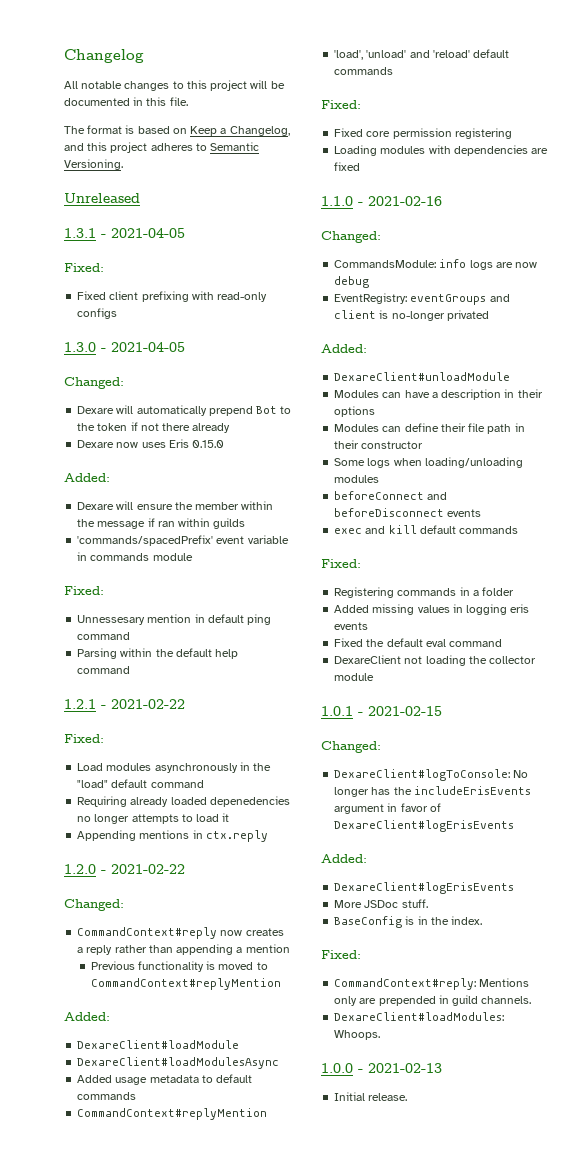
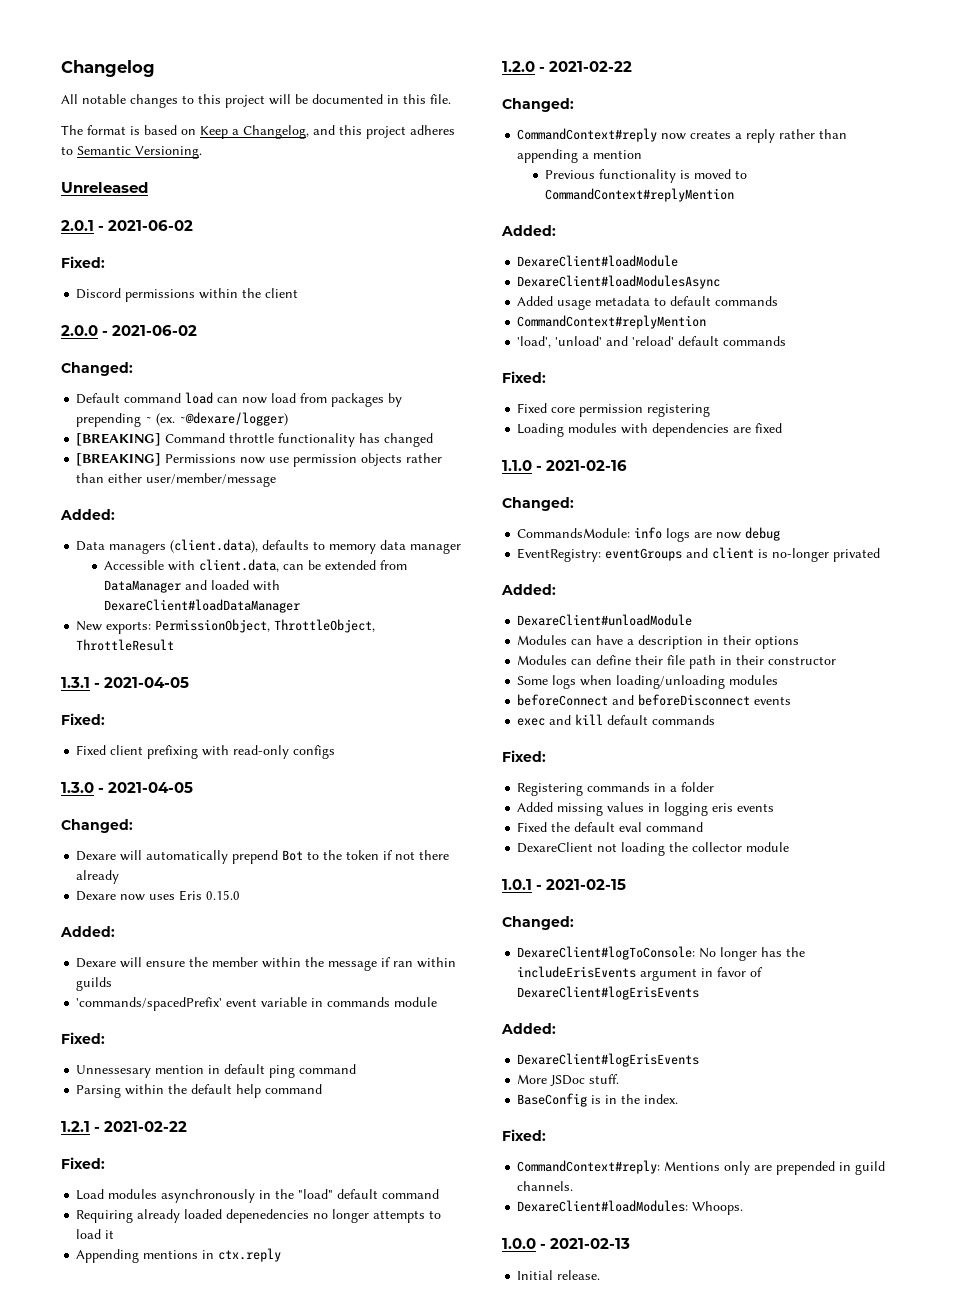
(140, 198) none -> [61,220,194,231] [61,256,105,268] [76,288,299,302] [61,325,198,336] [61,362,133,376] [76,392,403,407] [76,412,289,427] [76,433,434,447] [76,453,443,467] [76,473,277,487] [60,509,115,520] [76,539,462,554] [104,559,408,572] [104,580,281,593] [104,599,301,613] [76,619,376,634] [76,639,175,651] // 2.0.1 - 2021-06-02 // Fixed: // Discord permissions within the client // 2.0.0 - 2021-06-02 // Changed: // Default command load can now load from packages by prepending ~ (ex. ~@dexare/logger) // [BREAKING] Command throttle functionality has changed // [BREAKING] Permissions now use permission objects rather than either user/member/message // Added: // Data managers (client.data), defaults to memory data manager // Accessible with client.data, can be extended from DataManager and loaded with DexareClient#loadDataManager // New exports: PermissionObject, ThrottleObject, ThrottleResult

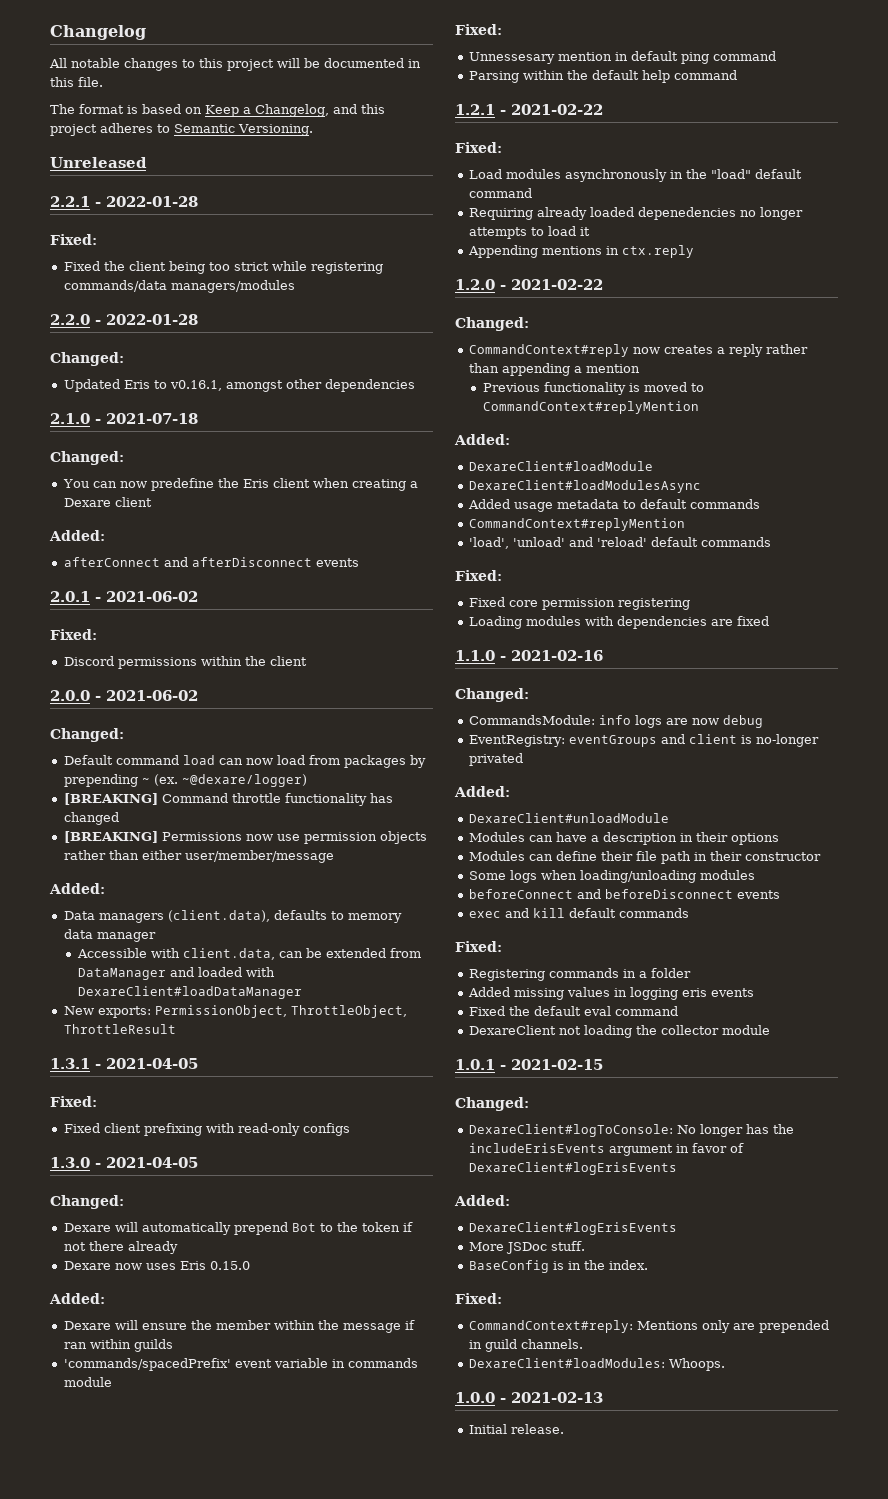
(148, 187) none -> [50,196,198,207] [50,234,97,245] [63,261,383,274] [63,280,295,293] [50,314,198,325] [50,352,124,366] [63,379,415,392] [50,413,198,424] [50,451,124,465] [62,478,418,491] [63,497,152,507] [49,530,105,541] [63,557,359,567] // 2.2.1 - 2022-01-28 // Fixed: // Fixed the client being too strict while registering commands/data managers/modules // 2.2.0 - 2022-01-28 // Changed: // Updated Eris to v0.16.1, amongst other dependencies // 2.1.0 - 2021-07-18 // Changed: // You can now predefine the Eris client when creating a Dexare client // Added: // afterConnect and afterDisconnect events

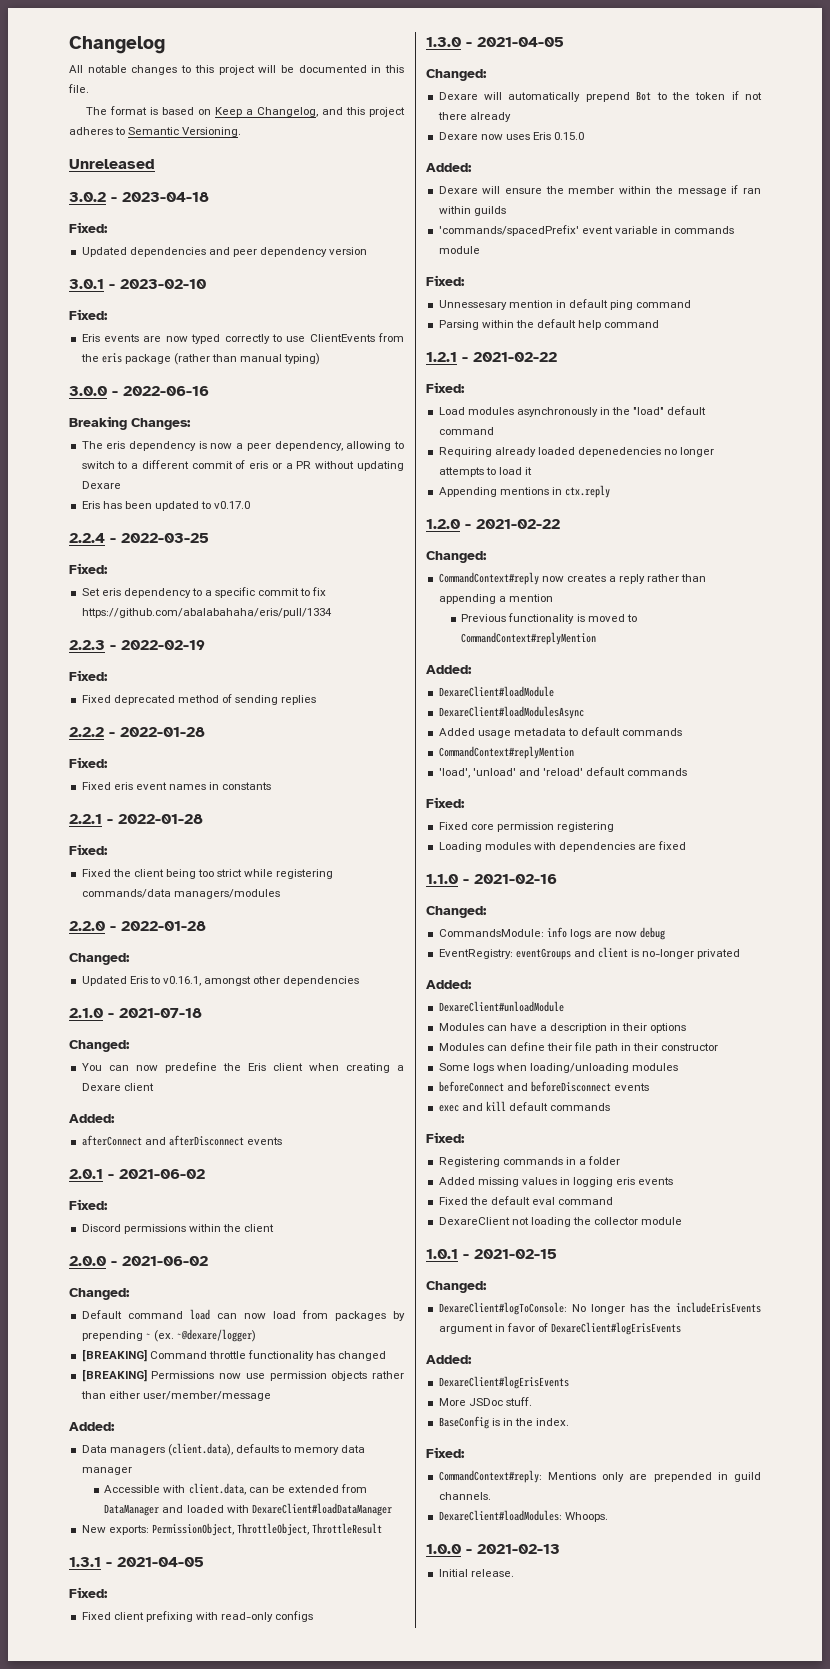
(147, 162) none -> [69,192,209,202] [69,222,108,233] [81,247,368,257] [69,279,206,289] [69,309,108,320] [81,333,405,344] [80,353,321,365] [69,386,209,396] [69,416,191,430] [81,441,404,451] [81,460,404,471] [81,481,121,489] [81,501,251,511] [69,533,209,543] [69,563,108,574] [81,587,327,598] [81,608,332,618] [69,640,205,650] [69,670,108,681] [81,694,317,705] [69,727,205,737] [69,757,108,768] [81,782,272,790] // 3.0.2 - 2023-04-18 // Fixed: // Updated dependencies and peer dependency version // 3.0.1 - 2023-02-10 // Fixed: // Eris events are now typed correctly to use ClientEvents from the eris package (rather than manual typing) // 3.0.0 - 2022-06-16 // Breaking Changes: // The eris dependency is now a peer dependency, allowing to switch to a different commit of eris or a PR without updating Dexare // Eris has been updated to v0.17.0 // 2.2.4 - 2022-03-25 // Fixed: // Set eris dependency to a specific commit to fix https://github.com/abalabahaha/eris/pull/1334 // 2.2.3 - 2022-02-19 // Fixed: // Fixed deprecated method of sending replies // 2.2.2 - 2022-01-28 // Fixed: // Fixed eris event names in constants

